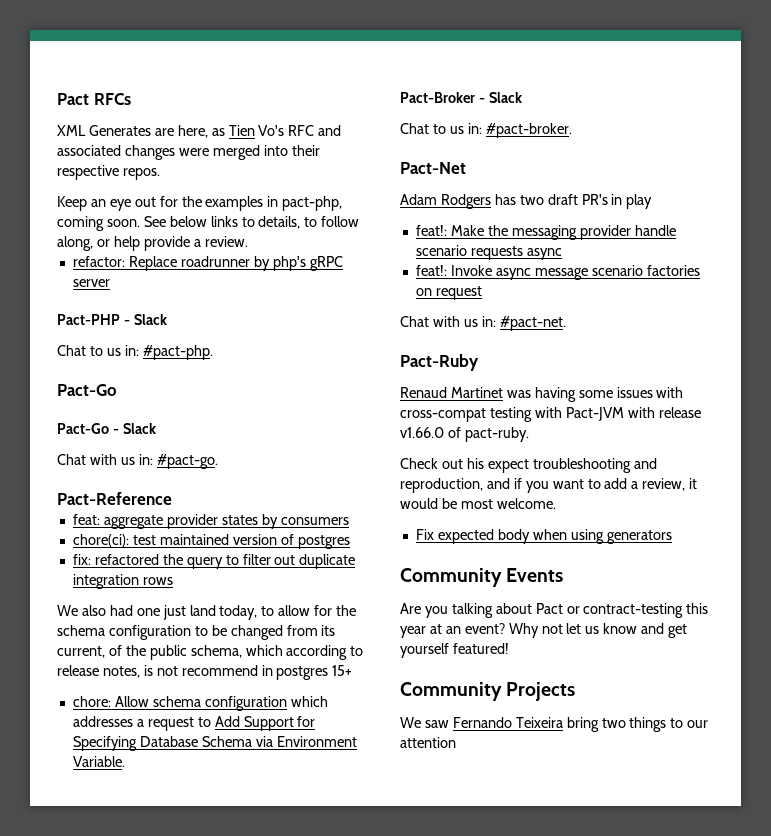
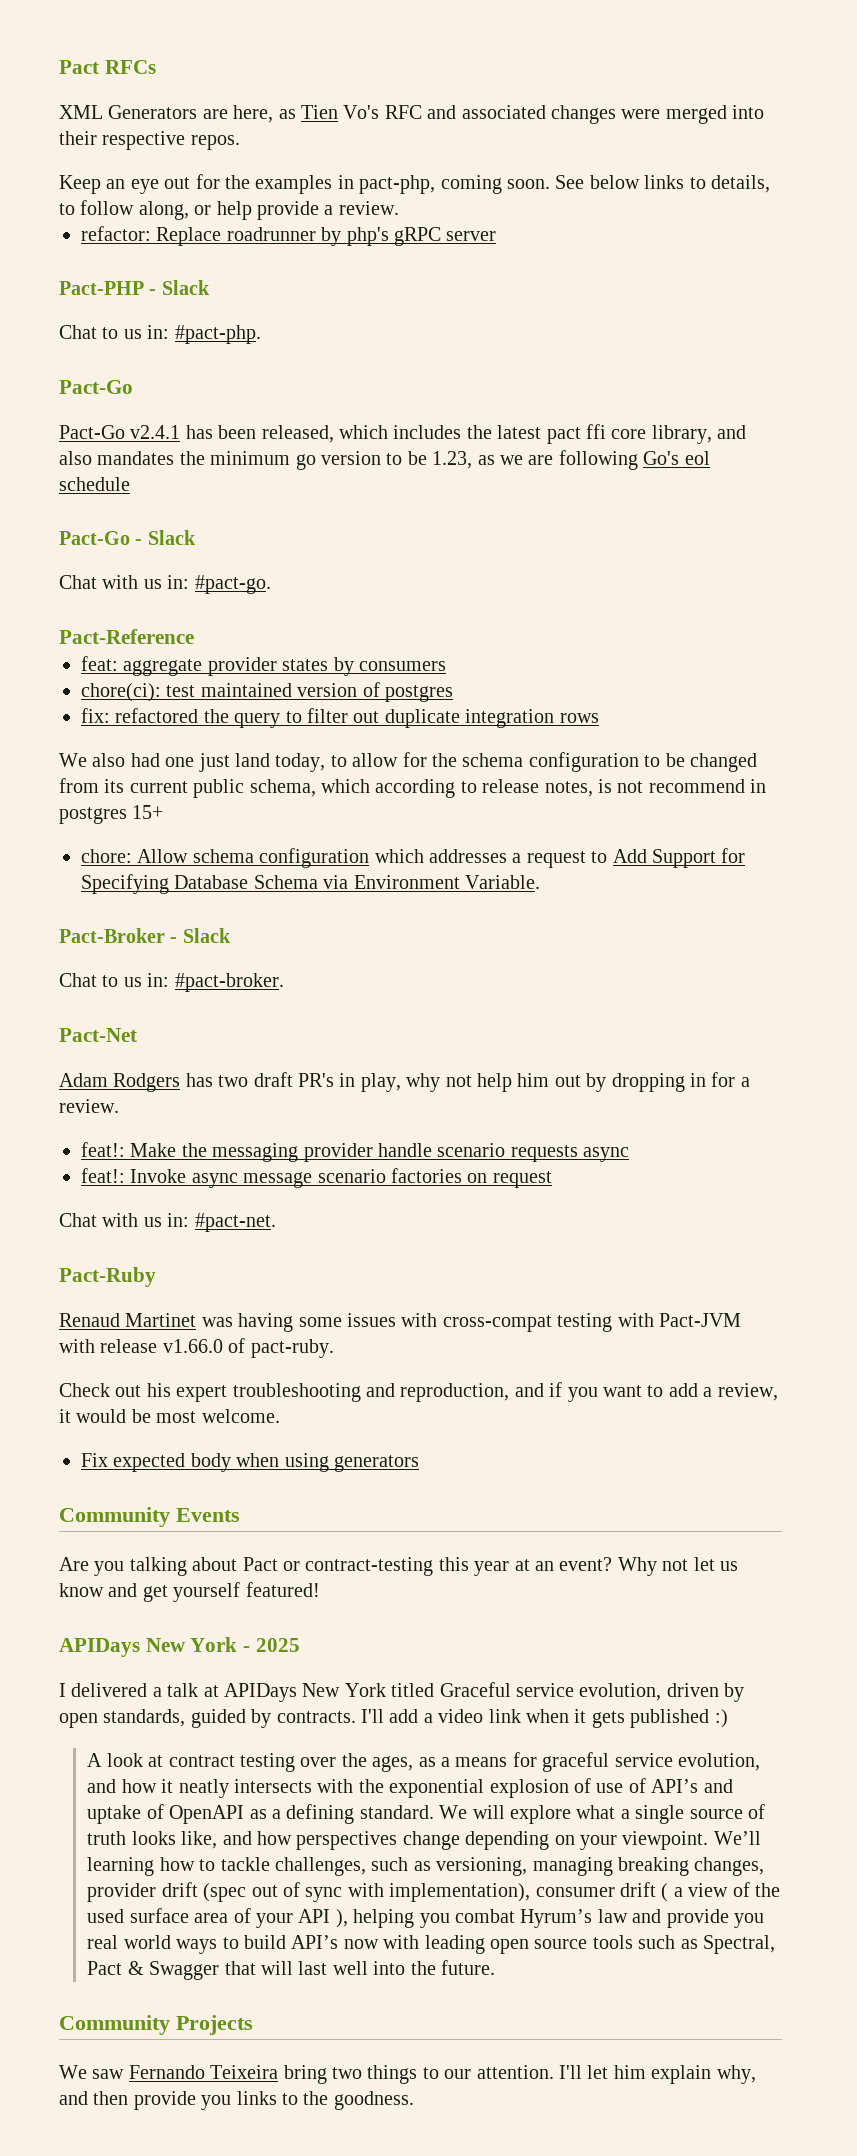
[88,125,151,136] Generates -> [108,105,198,119] Generators
(117, 390) none -> [59,424,747,444] [59,450,710,470] [59,477,130,491] // Pact-Go v2.4.1 has been released, which includes the latest pact ffi core library, and also mandates the minimum go version to be 1.23, as we are following Go's eol schedule
[57,645,146,658] current, of the -> [129,781,188,793] current
[626,194,653,209] play -> [360,1072,750,1092] [59,1099,119,1113] play, why not help him out by dropping in for a review.
[487,459,529,473] expect -> [176,1385,228,1402] expert
(509, 648) none -> [59,1637,300,1657] [59,1682,745,1702] [59,1709,728,1728] [87,1752,760,1772] [87,1778,733,1798] [87,1804,765,1824] [87,1831,761,1850] [87,1857,765,1876] [87,1882,780,1902] [87,1908,764,1928] [87,1935,775,1954] [87,1960,495,1980] // APIDays New York - 2025 // I delivered a talk at APIDays New York titled Graceful service evolution, driven by open standards, guided by contracts. I'll add a video link when it gets published :) // A look at contract testing over the ages, as a means for graceful service evolution, and how it neatly intersects with the exponential explosion of use of API’s and uptake of OpenAPI as a defining standard. We will explore what a single source of truth looks like, and how perspectives change depending on your viewpoint. We’ll learning how to tackle challenges, such as versioning, managing breaking changes, provider drift (spec out of sync with implementation), consumer drift ( a view of the used surface area of your API ), helping you combat Hyrum’s law and provide you real world ways to build API’s now with leading open source tools such as Spectral, Pact & Swagger that will last well into the future.
[400,737,456,748] attention -> [476,2065,756,2084] [59,2091,414,2110] attention. I'll let him explain why, and then provide you links to the goodness.

